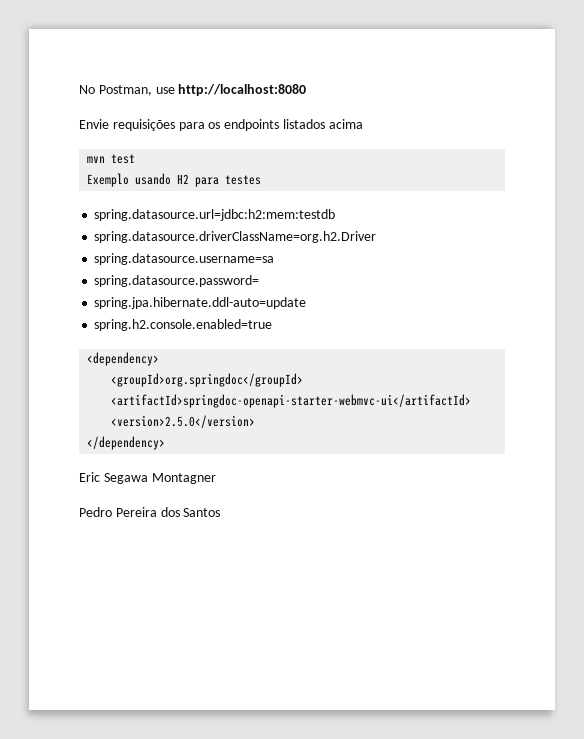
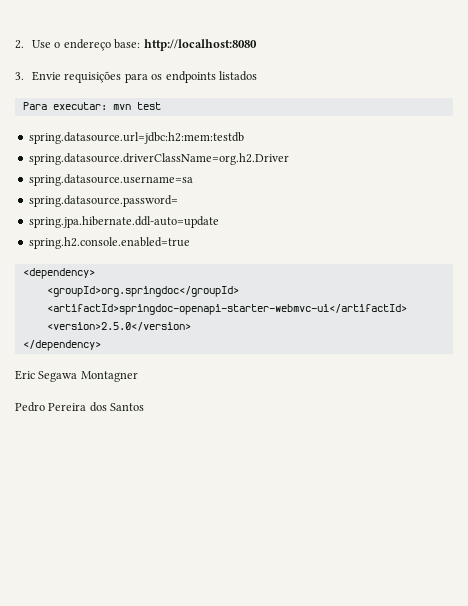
[79,85,175,96] No Postman, use -> [15,39,141,51] 2. Use o endereço base:
(307, 90) none -> [15,72,24,80] 3.
[328,119,363,129] acima // -> [22,102,107,110] // Para executar:
[87,173,262,187] // Exemplo usando H2 para testes -> (161, 106) none

